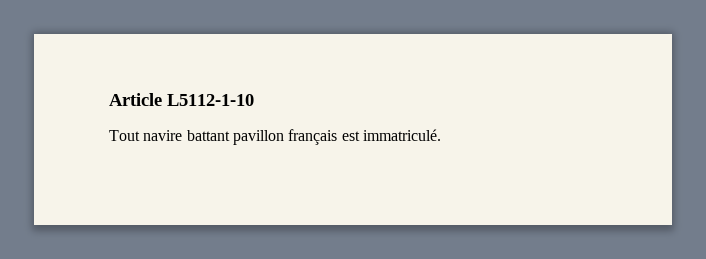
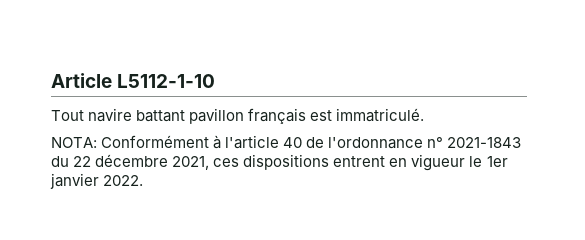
(441, 135) none -> [51,135,522,149] [51,154,508,171] [50,173,144,189] // NOTA: Conformément à l'article 40 de l'ordonnance n° 2021-1843 du 22 décembre 2021, ces dispositions entrent en vigueur le 1er janvier 2022.

